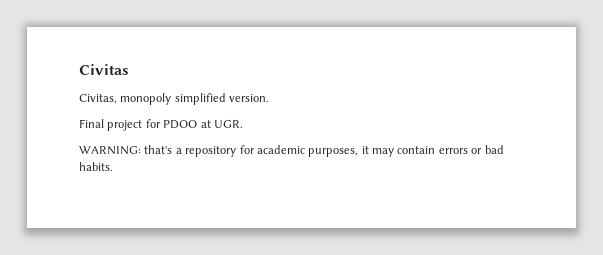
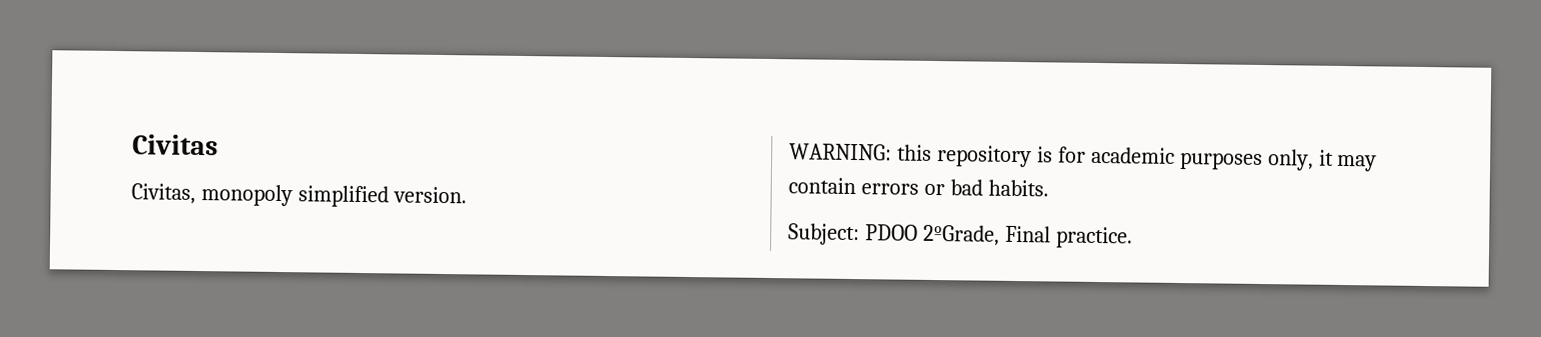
[79,119,243,131] [79,145,359,157] Final project for PDOO at UGR. // WARNING: that's a repository for academic purposes, -> [789,143,1314,171] WARNING: this repository is for academic purposes only,
(113, 166) none -> [788,223,1133,249] // Subject: PDOO 2ºGrade, Final practice.

